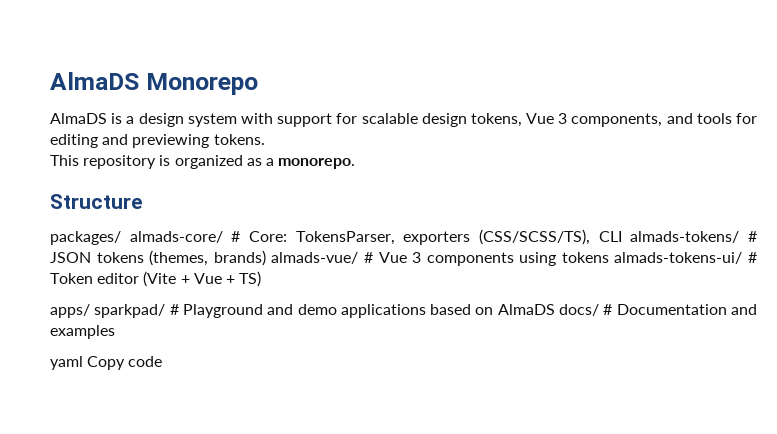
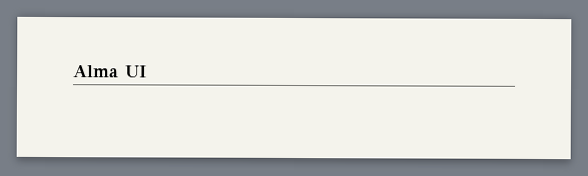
[50,72,258,95] [50,113,757,127] [50,134,265,148] [50,155,356,169] [50,194,142,209] [50,229,757,245] [50,250,757,266] [50,271,262,287] [50,304,757,318] [50,325,115,339] [50,356,163,370] AlmaDS Monorepo // AlmaDS is a design system with support for scalable design tokens, Vue 3 components, and tools for editing and previewing tokens. // This repository is organized as a monorepo. // Structure // packages/ almads-core/ # Core: TokensParser, exporters (CSS/SCSS/TS), CLI almads-tokens/ # JSON tokens (themes, brands) almads-vue/ # Vue 3 components using tokens almads-tokens-ui/ # Token editor (Vite + Vue + TS) // apps/ sparkpad/ # Playground and demo applications based on AlmaDS docs/ # Documentation and examples // yaml Copy code -> [73,65,147,78] Alma UI

